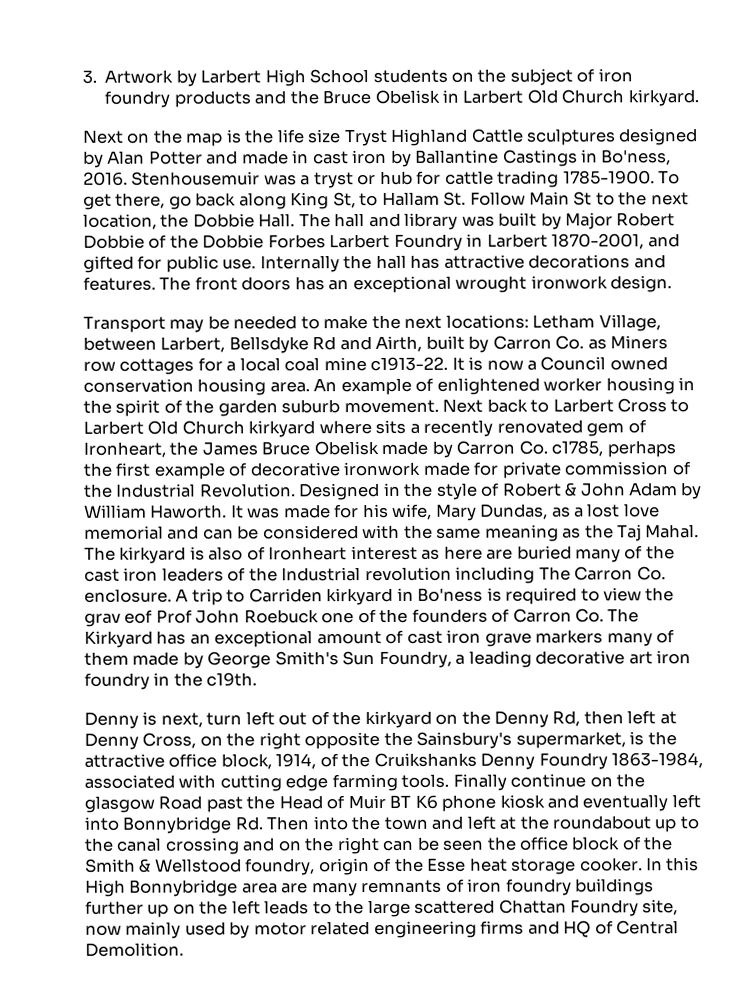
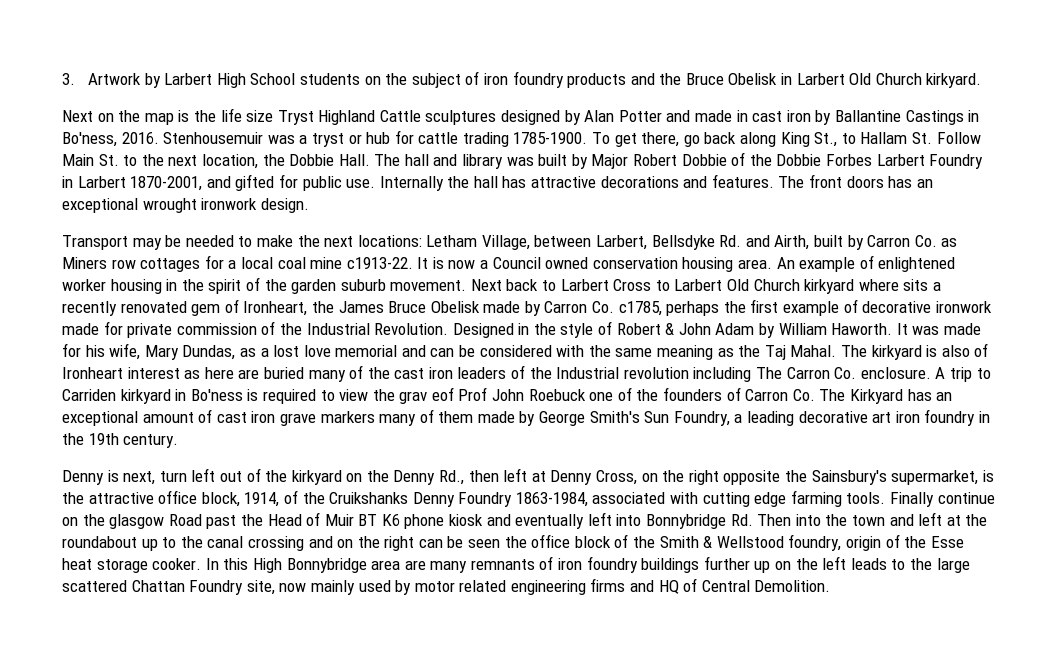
[332,192,356,209] St, -> [814,132,838,147] St.,
[573,191,593,206] St -> [98,154,119,166] St.
[312,336,337,351] Rd -> [719,235,742,247] Rd.
[206,672,258,687] c19th. -> [88,433,179,448] 19th century.
[552,710,581,727] Rd, -> [439,470,465,485] Rd.,

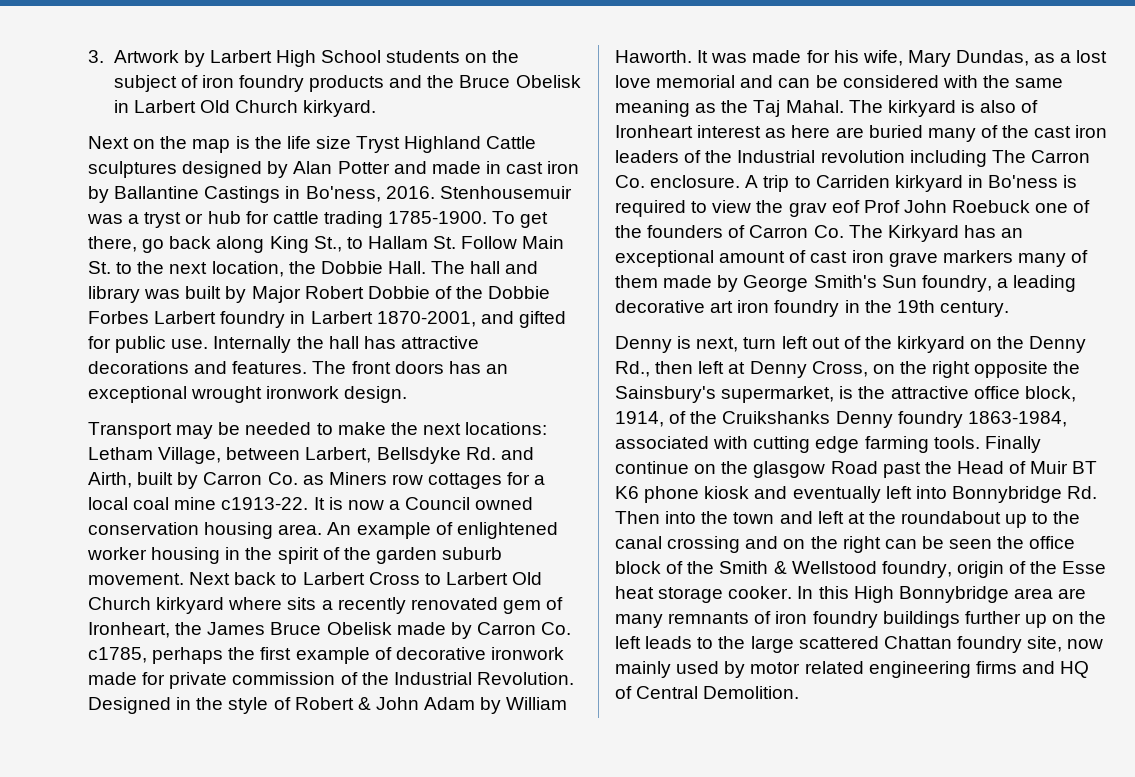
[929,154,984,169] Foundry -> [220,311,286,328] foundry
[673,411,730,426] Foundry, -> [921,275,992,292] foundry,
[458,492,513,507] Foundry -> [897,411,963,428] foundry
[189,580,244,595] Foundry -> [956,636,1022,653] foundry

